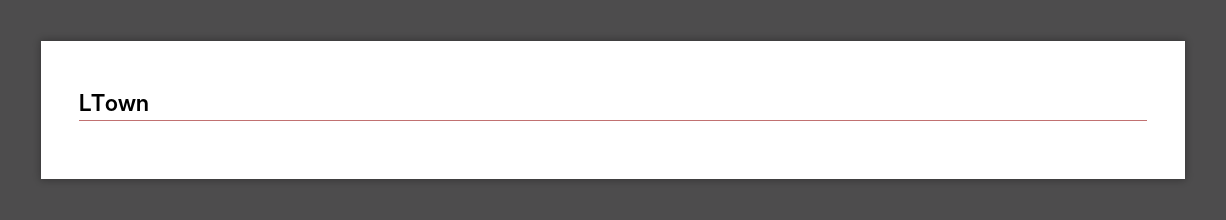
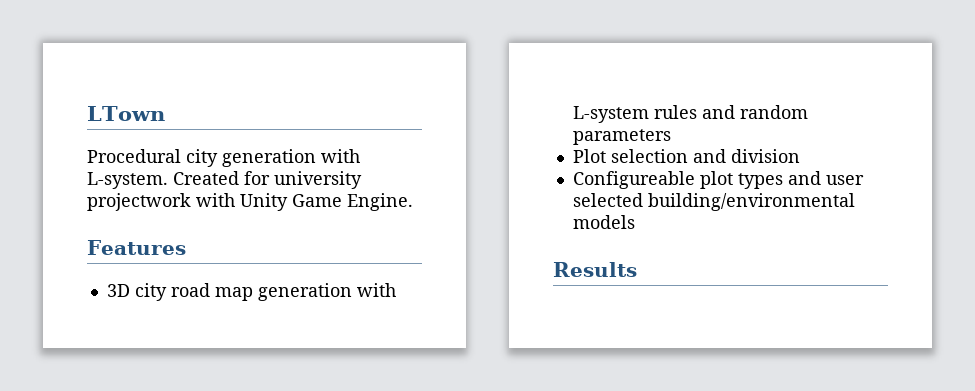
(149, 102) none -> [87,149,360,167] [87,171,362,189] [87,193,413,211] [87,240,186,255] [106,283,396,301] [572,105,808,123] [572,129,671,145] [572,149,800,163] [572,171,864,189] [572,193,855,211] [572,215,635,229] [553,262,637,277] // Procedural city generation with L-system. Created for university projectwork with Unity Game Engine. // Features // 3D city road map generation with L-system rules and random parameters // Plot selection and division // Configureable plot types and user selected building/environmental models // Results

